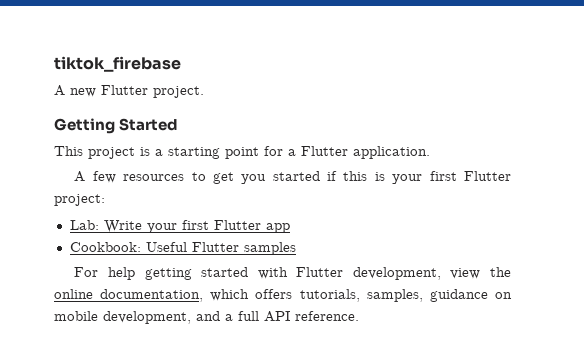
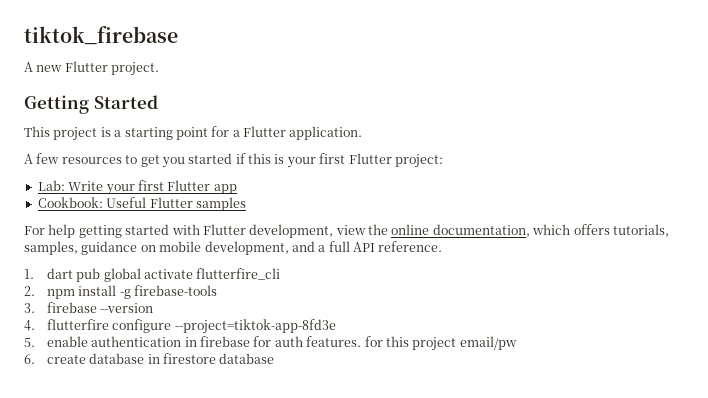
(359, 316) none -> [24,268,281,282] [24,285,218,299] [24,302,154,313] [24,319,336,334] [24,336,517,351] [24,353,275,364] // 1. dart pub global activate flutterfire_cli // 2. npm install -g firebase-tools // 3. firebase --version // 4. flutterfire configure --project=tiktok-app-8fd3e // 5. enable authentication in firebase for auth features. for this project email/pw // 6. create database in firestore database

